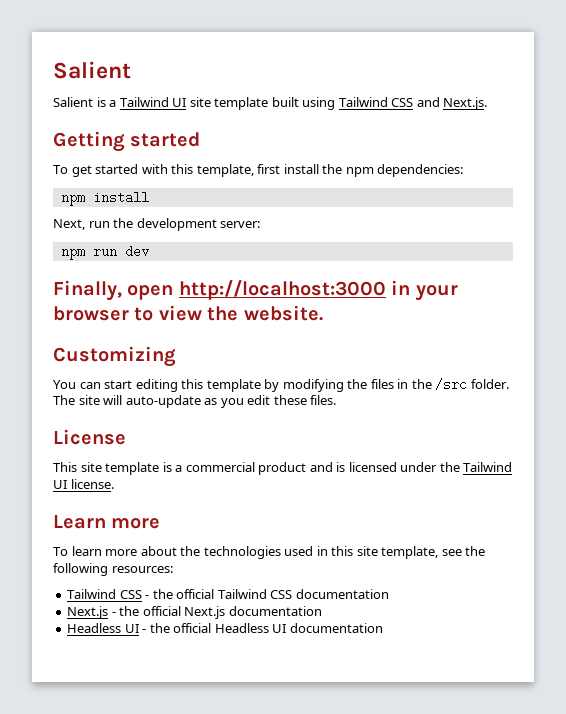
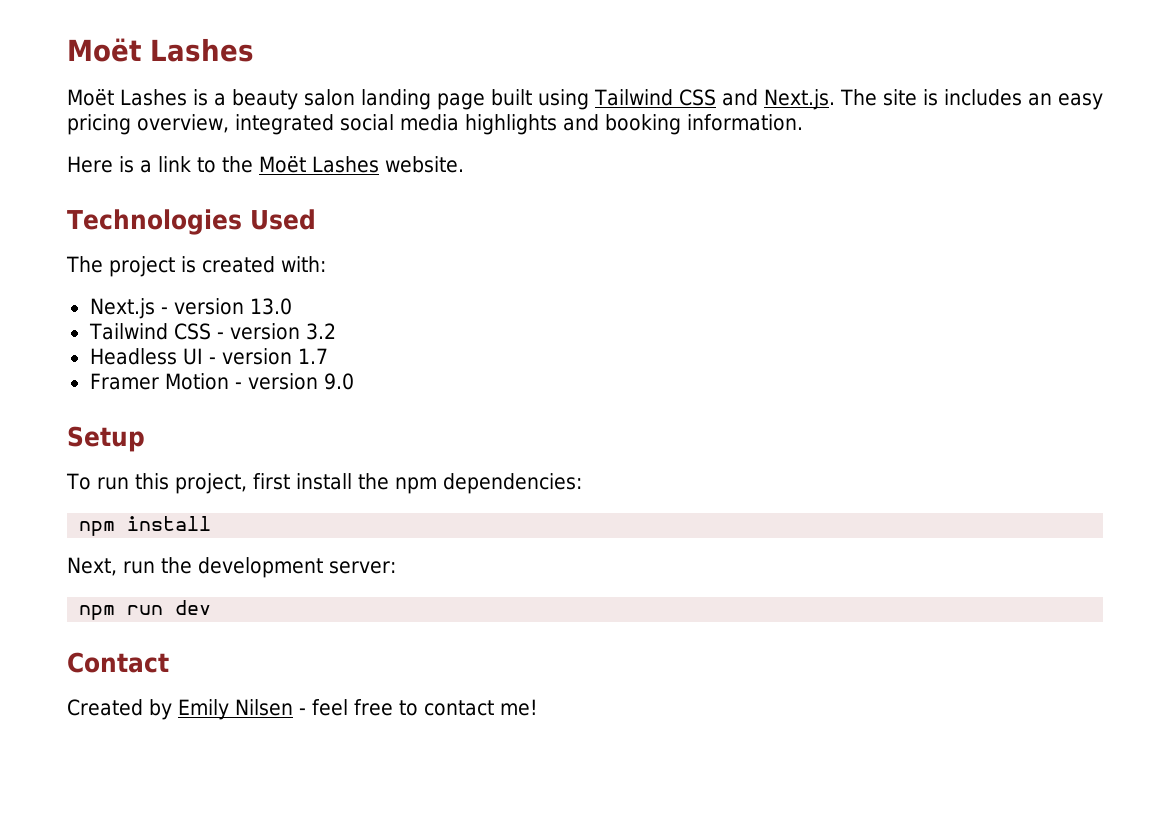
[53,61,131,79] [53,97,269,110] Salient // Salient is a Tailwind UI site template -> [67,38,254,62] [67,89,486,110] Moët Lashes // Moët Lashes is a beauty salon landing page
[53,131,201,152] [53,164,254,177] // Getting started // To get started with this template, -> [839,89,1103,110] [67,114,803,135] [67,156,464,173] [67,209,316,235] [66,256,326,277] [89,298,292,319] [88,323,336,340] [89,348,328,365] [89,373,354,390] [67,426,145,452] [66,473,247,494] The site is includes an easy pricing overview, integrated social media highlights and booking information. // Here is a link to the Moët Lashes website. // Technologies Used // The project is created with: // Next.js - version 13.0 // Tailwind CSS - version 3.2 // Headless UI - version 1.7 // Framer Motion - version 9.0 // Setup // To run this project,
[53,280,458,301] [53,305,323,321] [53,346,176,367] [53,378,509,392] [53,395,337,408] [53,429,126,445] [53,462,513,475] [53,479,114,489] [53,515,161,529] [53,546,486,559] [53,563,173,576] [67,589,389,599] [67,606,322,619] [67,623,383,633] Finally, open http://localhost:3000 in your browser to view the website. // Customizing // You can start editing this template by modifying the files in the /src folder. The site will auto-update as you edit these files. // License // This site template is a commercial product and is licensed under the Tailwind UI license. // Learn more // To learn more about the technologies used in this site template, see the following resources: // Tailwind CSS - the official Tailwind CSS documentation // Next.js - the official Next.js documentation // Headless UI - the official Headless UI documentation -> [67,652,169,673] [67,699,538,720] Contact // Created by Emily Nilsen - feel free to contact me!

